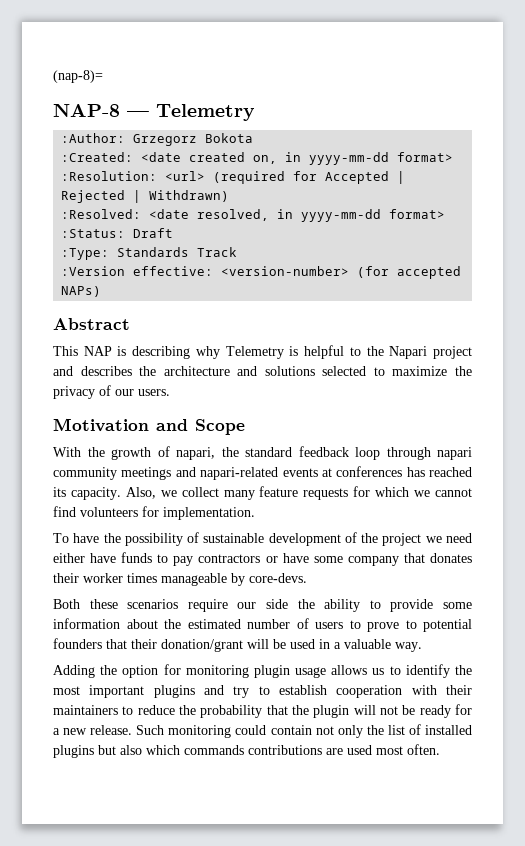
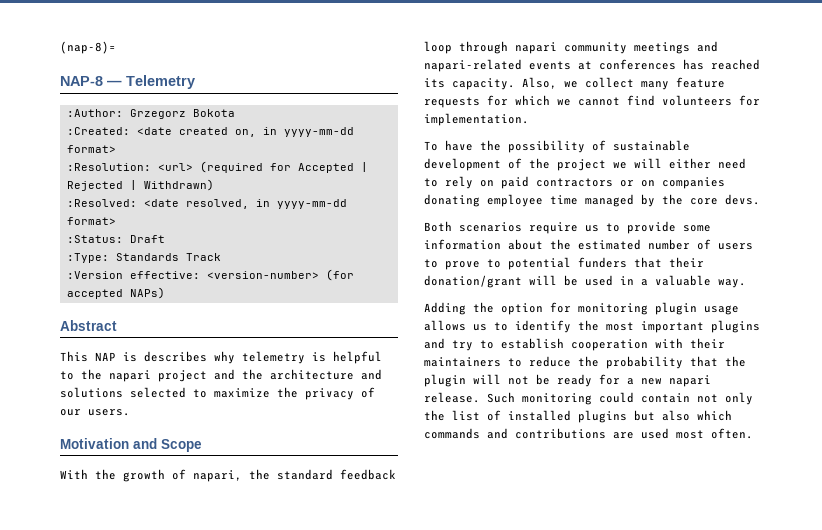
[132,346,284,359] describing why Telemetry -> [144,351,305,364] describes why telemetry
[389,346,428,359] Napari -> [109,370,151,382] napari
[80,366,132,376] describes -> (235, 374) none
[445,533,472,543] [53,552,472,566] [53,573,307,586] need either have funds to pay contractors or have some company that donates their worker times manageable by core-devs. -> [634,158,746,169] [424,176,725,189] [424,194,760,207] will either need to rely on paid contractors or on companies donating employee time managed by the core devs.
[89,599,118,609] these -> (452, 226) none
[237,599,361,612] our side the ability -> [585,225,599,232] us
[53,638,102,649] founders -> [578,257,627,268] funders
(88, 731) none -> [669,375,711,387] napari
(244, 750) none -> [487,428,508,439] and

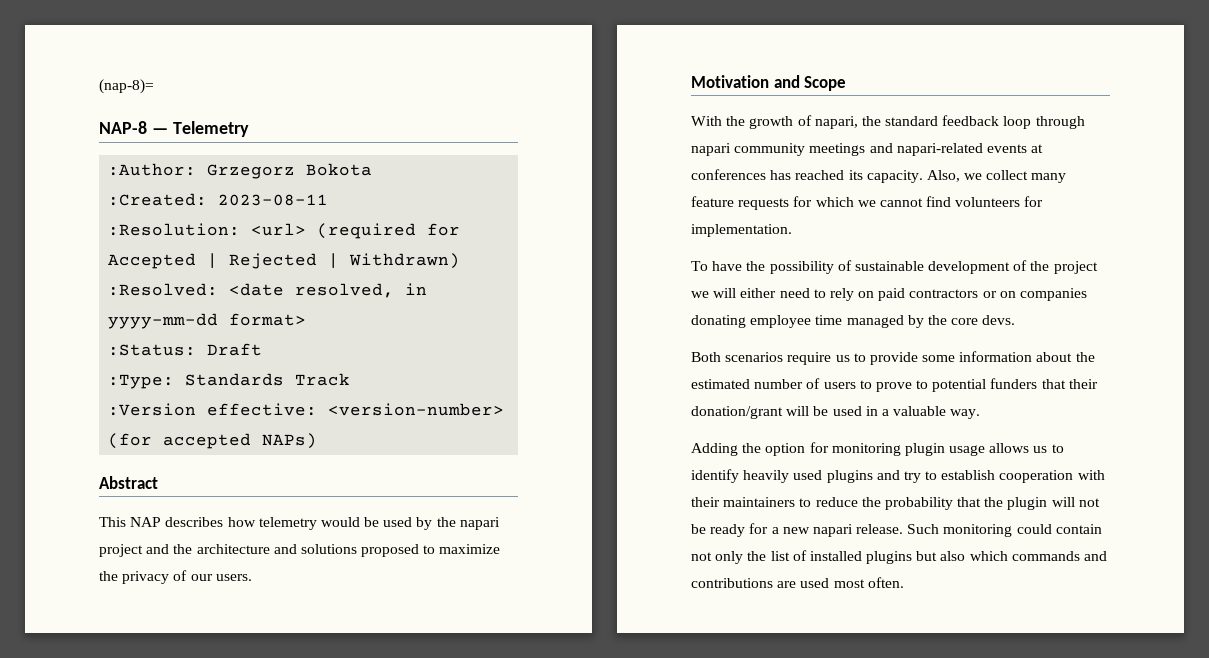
[136,127,354,137] [66,145,116,153] <date created on, in yyyy-mm-dd format> -> [218,194,329,206] 2023-08-11
[123,351,382,364] [60,371,74,380] is describes why telemetry is helpful to -> [165,517,433,530] describes how telemetry would be used by
[130,387,186,398] selected -> [361,544,420,557] proposed
[578,320,704,333] the most important -> [743,470,823,483] heavily used

